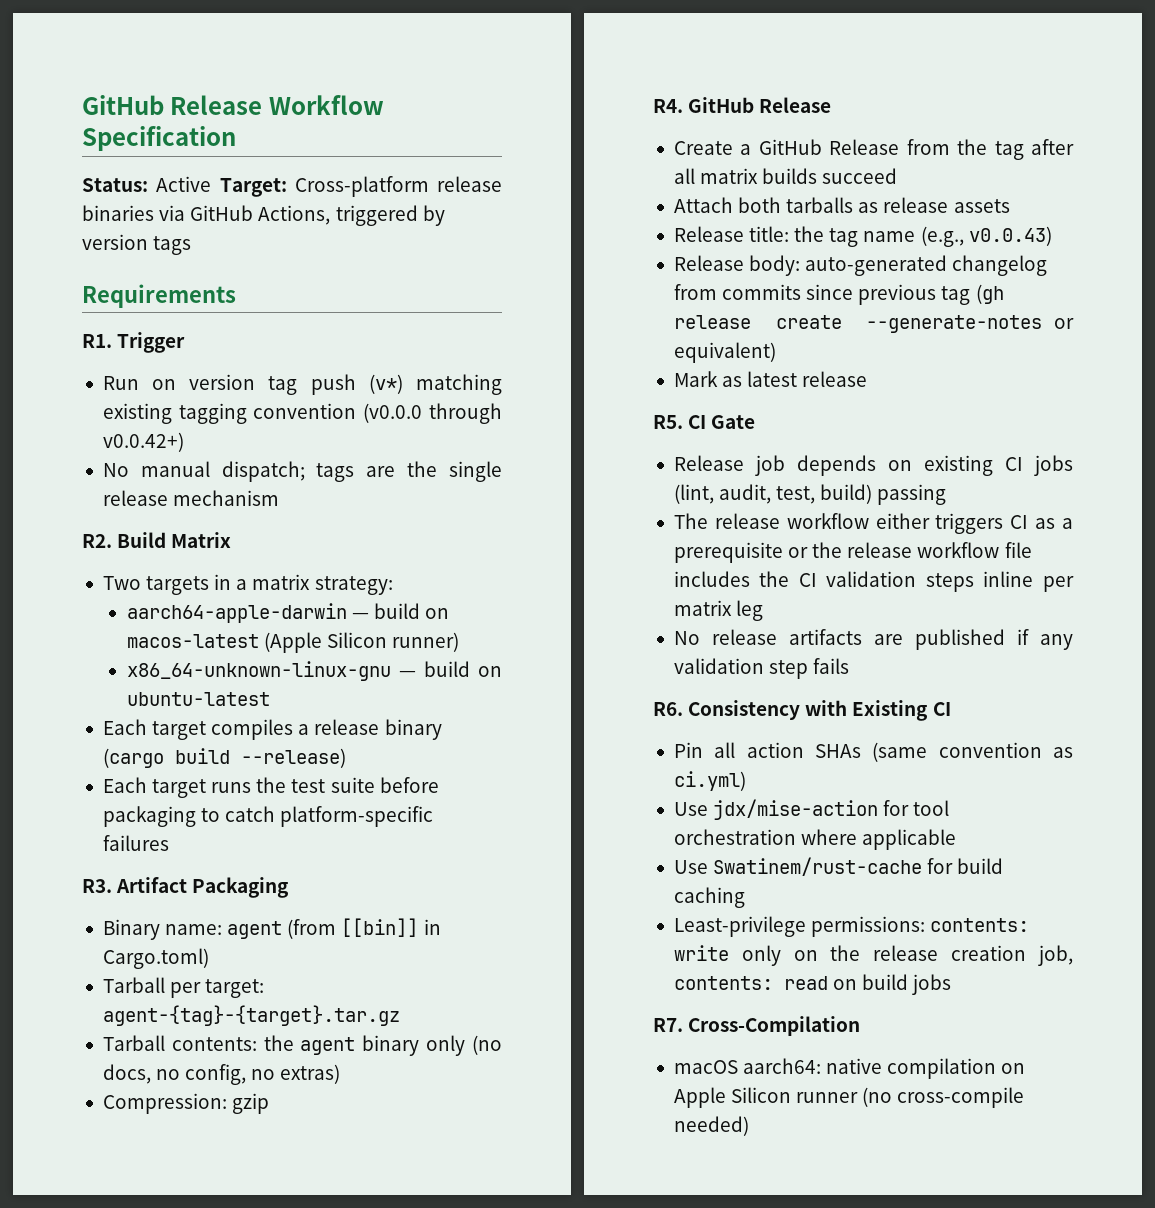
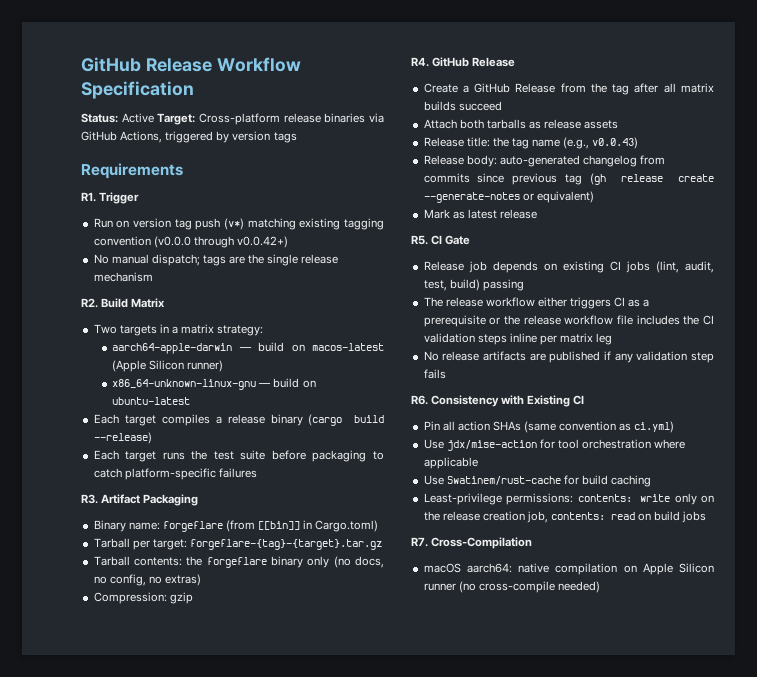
[227,921,283,939] agent -> [162,521,223,532] forgeflare
[102,1005,400,1026] agent-{tag}-{target}.tar.gz -> [189,539,382,550] forgeflare-{tag}-{target}.tar.gz
[300,1037,356,1055] agent -> [206,557,267,568] forgeflare

